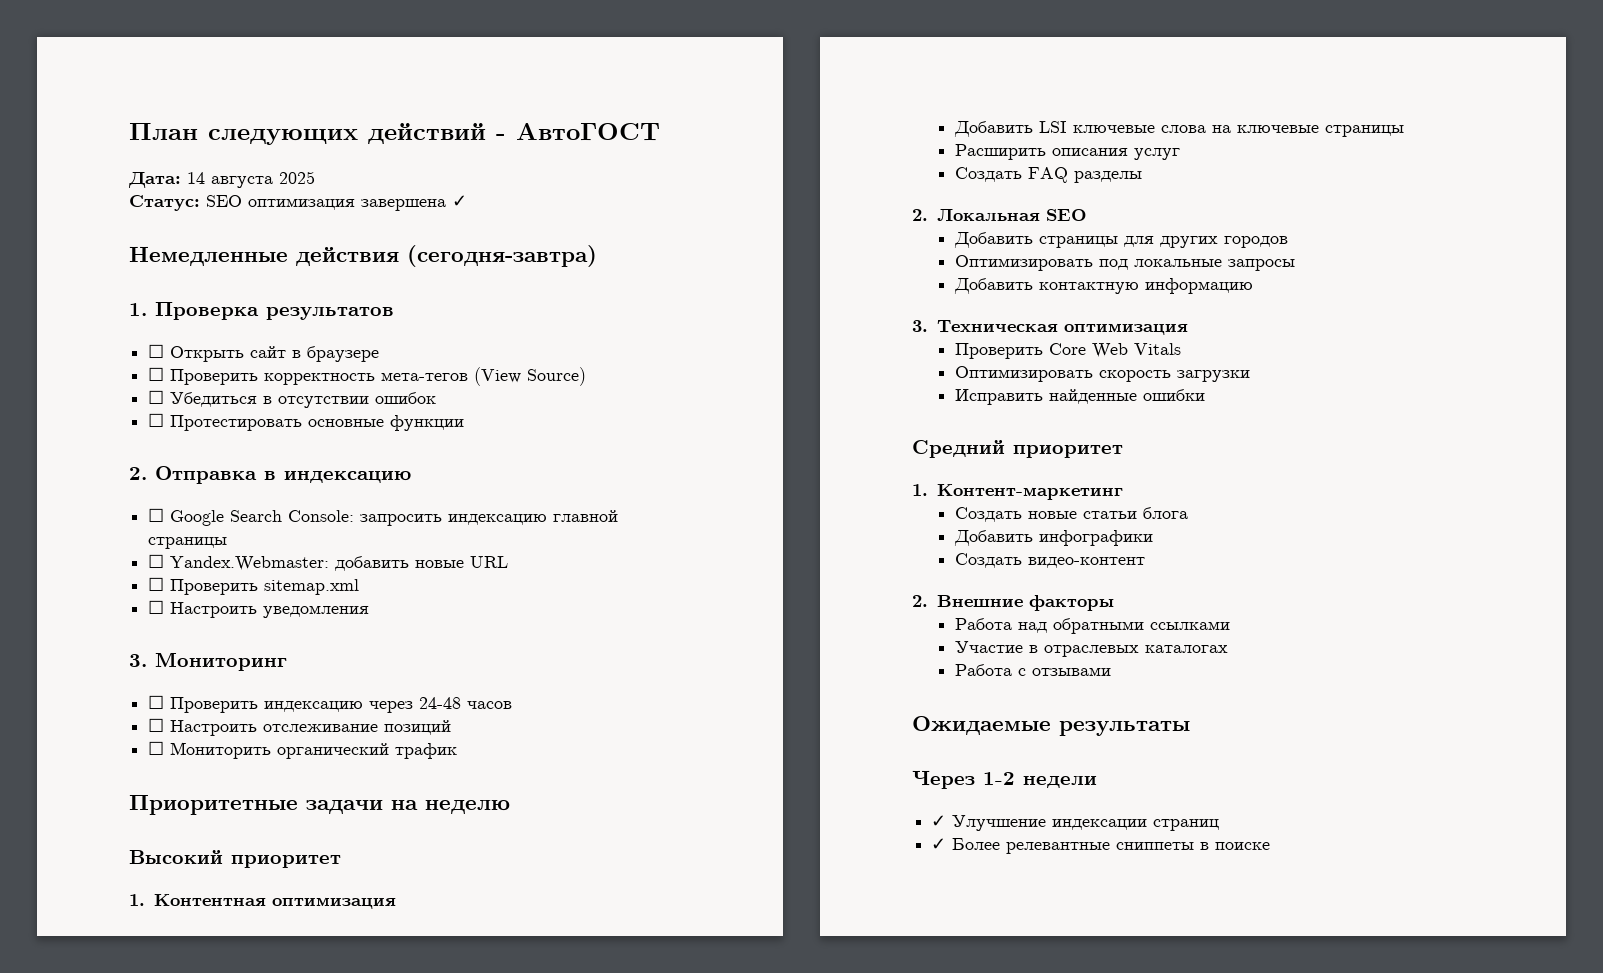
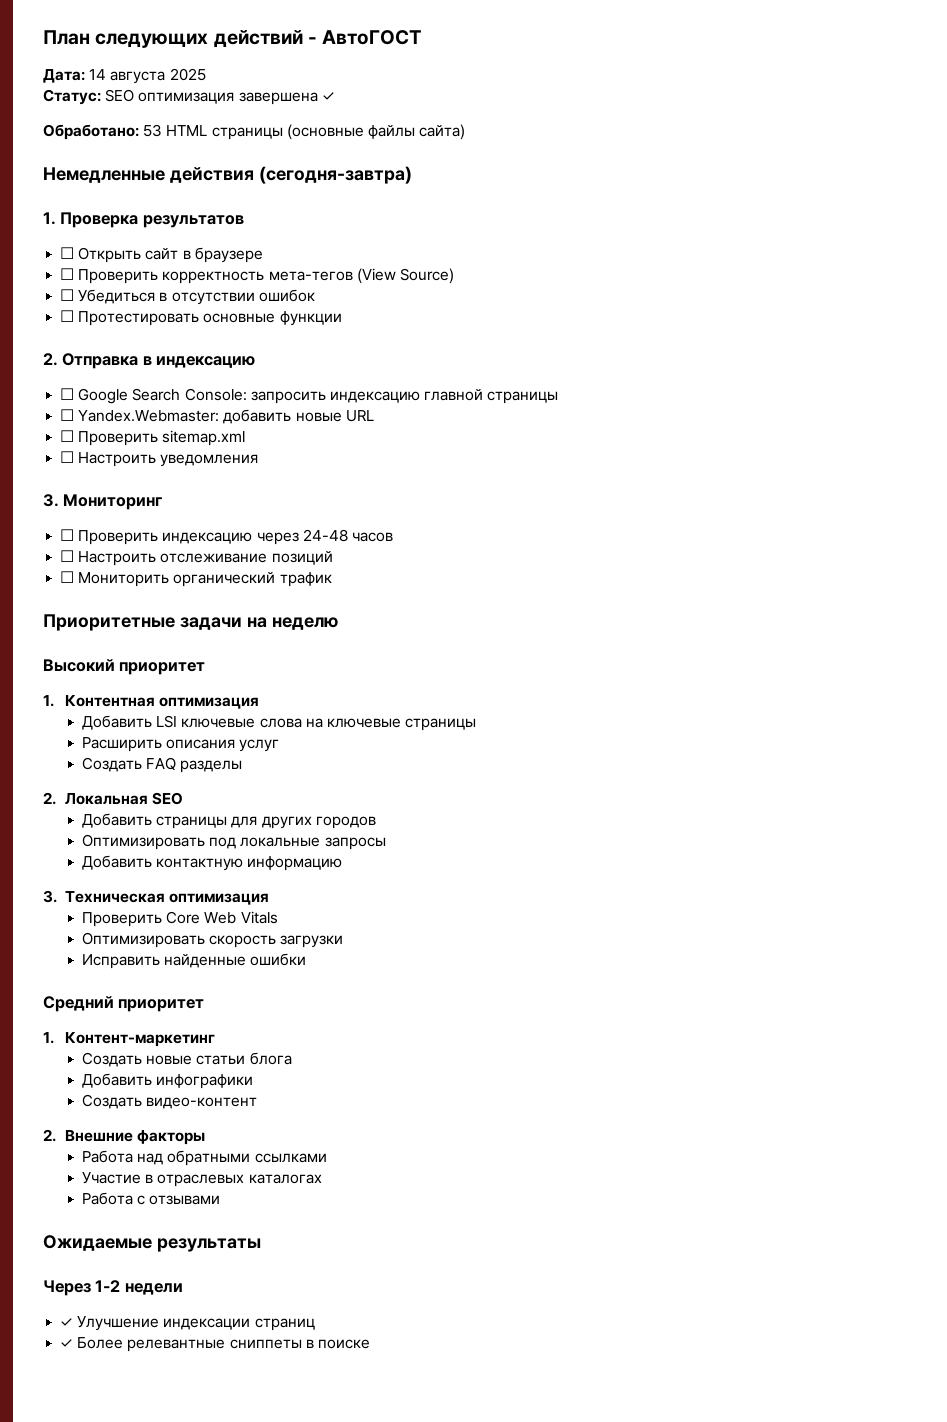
(467, 201) none -> [43,124,466,140] // Обработано: 53 HTML страницы (основные файлы сайта)

